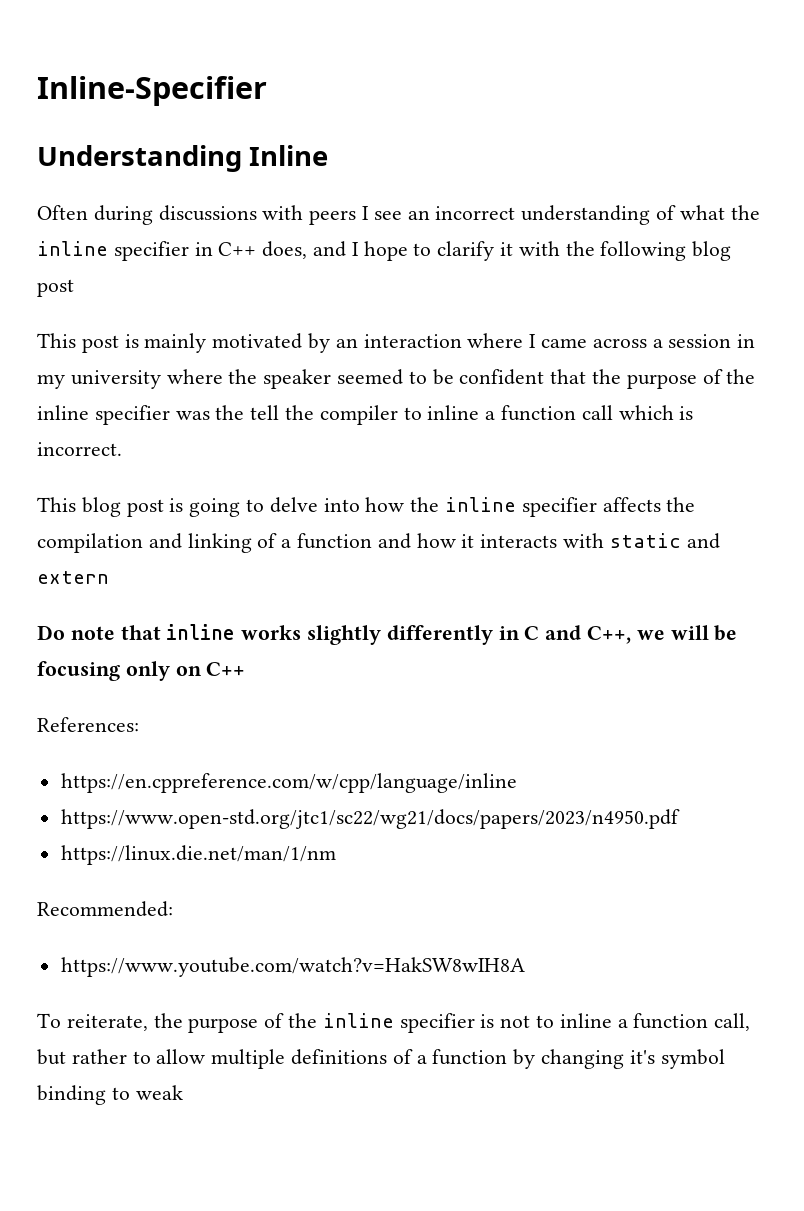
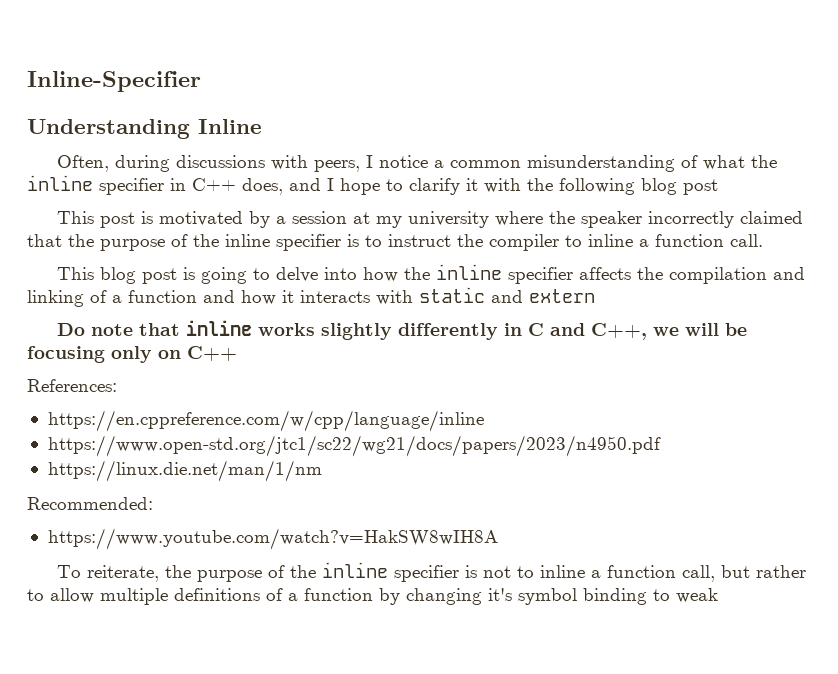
[37,205,88,220] Often -> [57,155,110,172] Often,
[309,205,651,225] peers I see an incorrect understanding -> [314,155,676,172] peers, I notice a common misunderstanding
[144,333,207,353] mainly -> (154, 217) none
[335,333,647,348] an interaction where I came across -> (271, 219) none
[737,334,756,348] in -> [353,212,371,224] at
[337,369,545,385] seemed to be confident -> [648,211,804,228] incorrectly claimed
[175,405,280,420] was the tell -> [347,234,451,247] is to instruct
[581,405,694,420] [37,442,122,456] call which is incorrect. -> [730,234,763,247] call.

